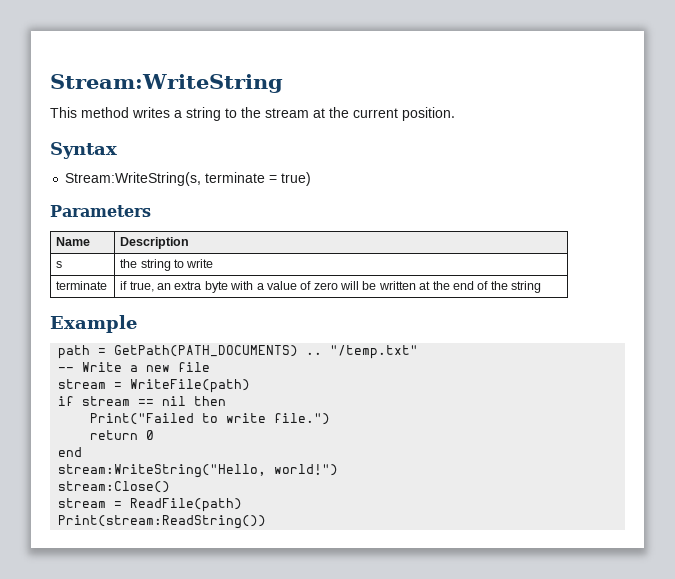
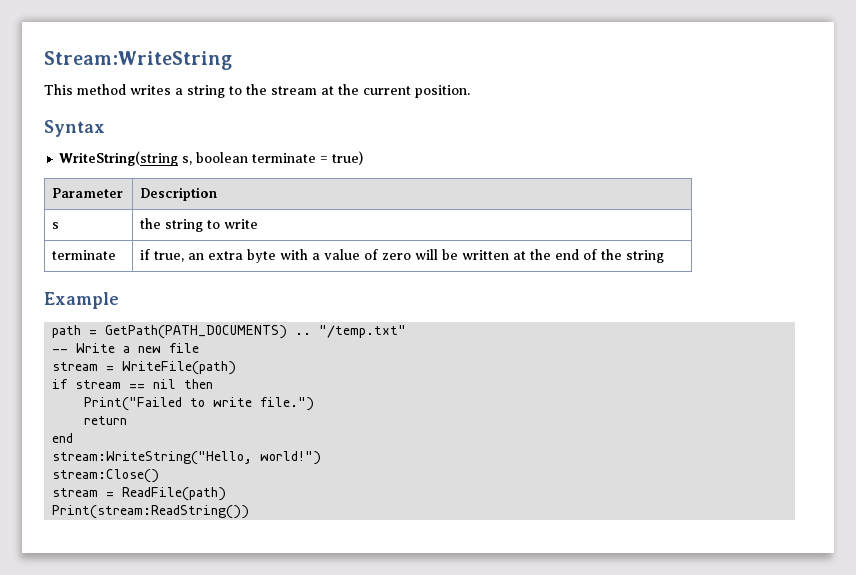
[65,172,202,186] Stream:WriteString(s, -> [59,151,249,166] WriteString(string s, boolean
[50,205,151,217] [56,237,91,246] // Parameters // Name -> [52,188,124,198] // Parameter
[146,430,155,440] 0 -> (128, 420) none

